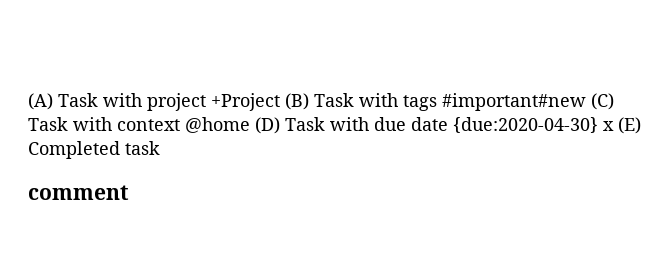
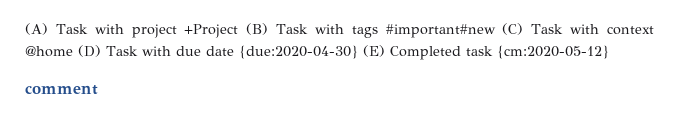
[603,121,614,131] x -> (358, 52) none
(160, 148) none -> [496,45,609,59] {cm:2020-05-12}

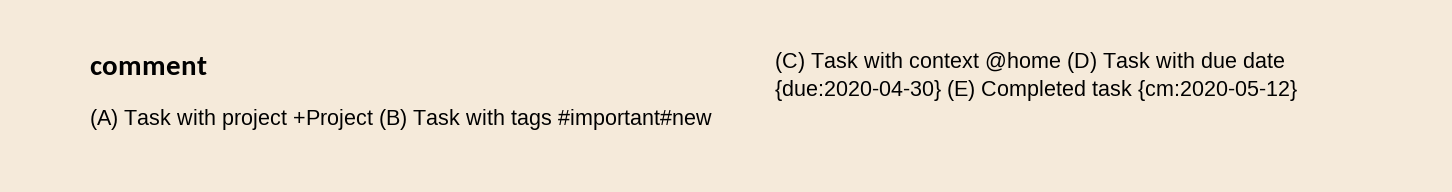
(25, 29) none -> [90,57,207,75] comment //
[25,85,98,95] // comment -> (1297, 90) none

